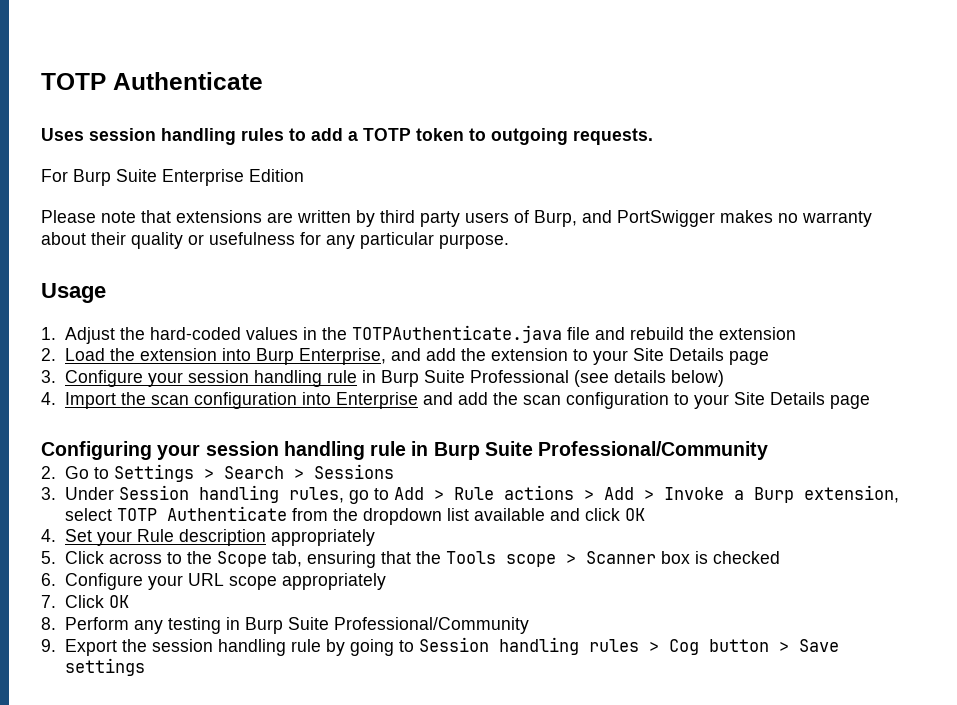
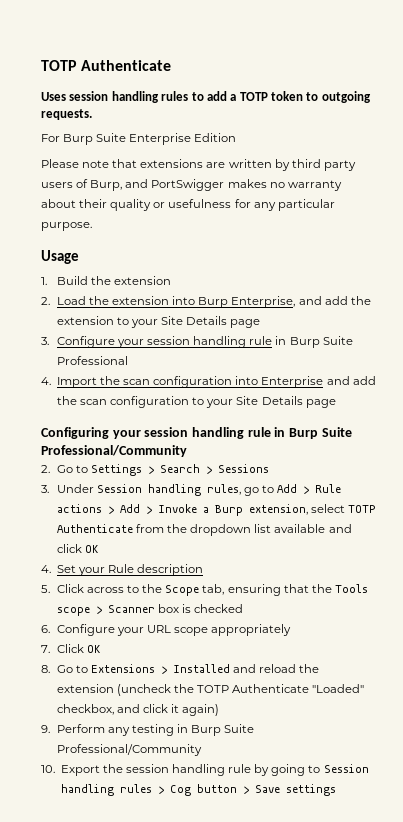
[64,325,684,344] Adjust the hard-coded values in the TOTPAuthenticate.java file and rebuild -> [56,276,88,285] Build
[573,370,724,387] (see details below) -> (128, 360) none
[270,529,375,546] appropriately -> (204, 570) none
(56, 623) none -> [56,664,320,674] [56,684,365,696] [56,704,220,716] [41,725,50,733] Go to Extensions > Installed and reload the extension (uncheck the TOTP Authenticate "Loaded" checkbox, and click it again) // 9.
[41,639,56,652] 9. -> [41,765,55,773] 10.

